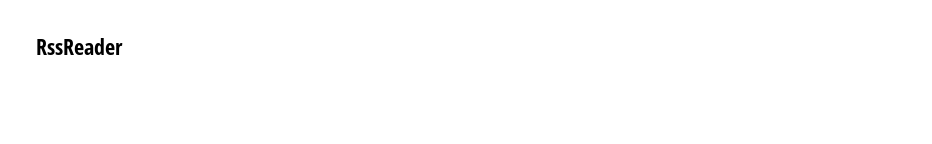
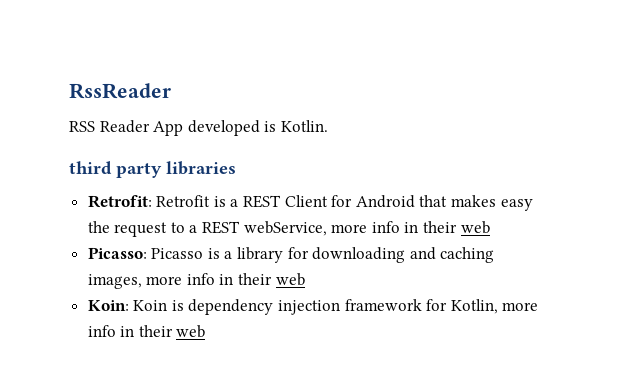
(123, 46) none -> [69,120,328,136] [69,161,236,178] [87,195,533,211] [87,221,490,237] [87,247,495,263] [87,273,305,289] [87,299,539,315] [87,325,206,338] // RSS Reader App developed is Kotlin. // third party libraries // Retrofit: Retrofit is a REST Client for Android that makes easy the request to a REST webService, more info in their web // Picasso: Picasso is a library for downloading and caching images, more info in their web // Koin: Koin is dependency injection framework for Kotlin, more info in their web

